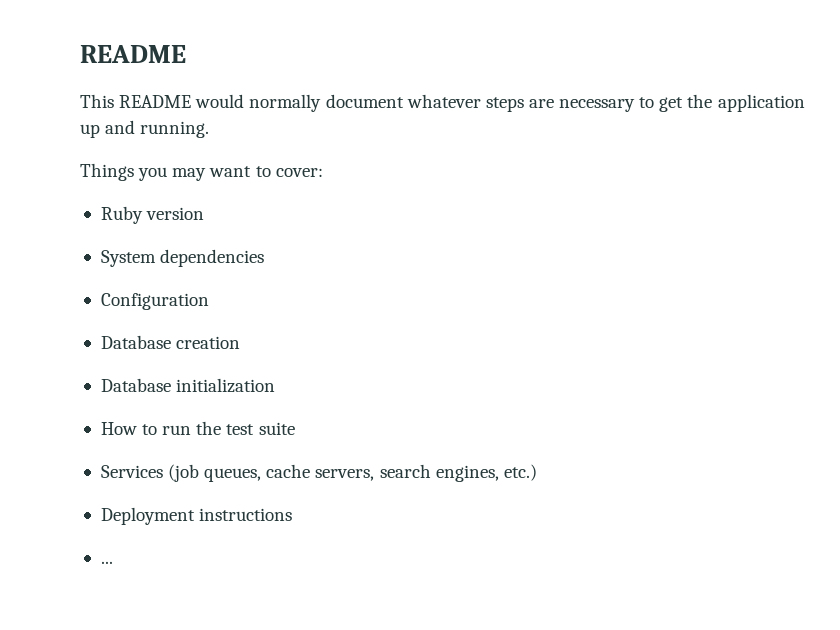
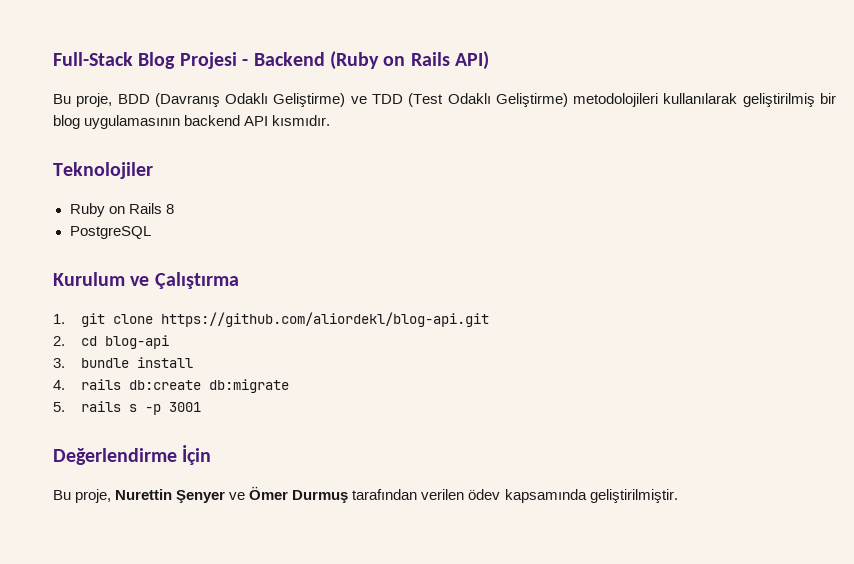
[80,45,186,63] [80,94,805,112] [80,120,210,138] [80,163,323,181] [100,206,205,224] [100,249,265,267] [100,293,209,310] [100,335,241,349] [100,378,276,393] [100,421,295,435] [100,464,537,482] [100,507,293,525] [100,561,113,564] README // This README would normally document whatever steps are necessary to get the application up and running. // Things you may want to cover: // Ruby version // System dependencies // Configuration // Database creation // Database initialization // How to run the test suite // Services (job queues, cache servers, search engines, etc.) // Deployment instructions // ... -> [53,51,490,70] [53,93,837,107] [53,115,331,129] [53,162,153,179] [69,203,174,217] [69,226,151,239] [53,272,239,289] [53,312,490,327] [53,335,170,349] [53,357,194,368] [53,379,290,393] [53,401,202,415] [53,445,212,465] [53,486,678,503] Full-Stack Blog Projesi - Backend (Ruby on Rails API) // Bu proje, BDD (Davranış Odaklı Geliştirme) ve TDD (Test Odaklı Geliştirme) metodolojileri kullanılarak geliştirilmiş bir blog uygulamasının backend API kısmıdır. // Teknolojiler // Ruby on Rails 8 // PostgreSQL // Kurulum ve Çalıştırma // 1. git clone https://github.com/aliordekl/blog-api.git // 2. cd blog-api // 3. bundle install // 4. rails db:create db:migrate // 5. rails s -p 3001 // Değerlendirme İçin // Bu proje, Nurettin Şenyer ve Ömer Durmuş tarafından verilen ödev kapsamında geliştirilmiştir.

